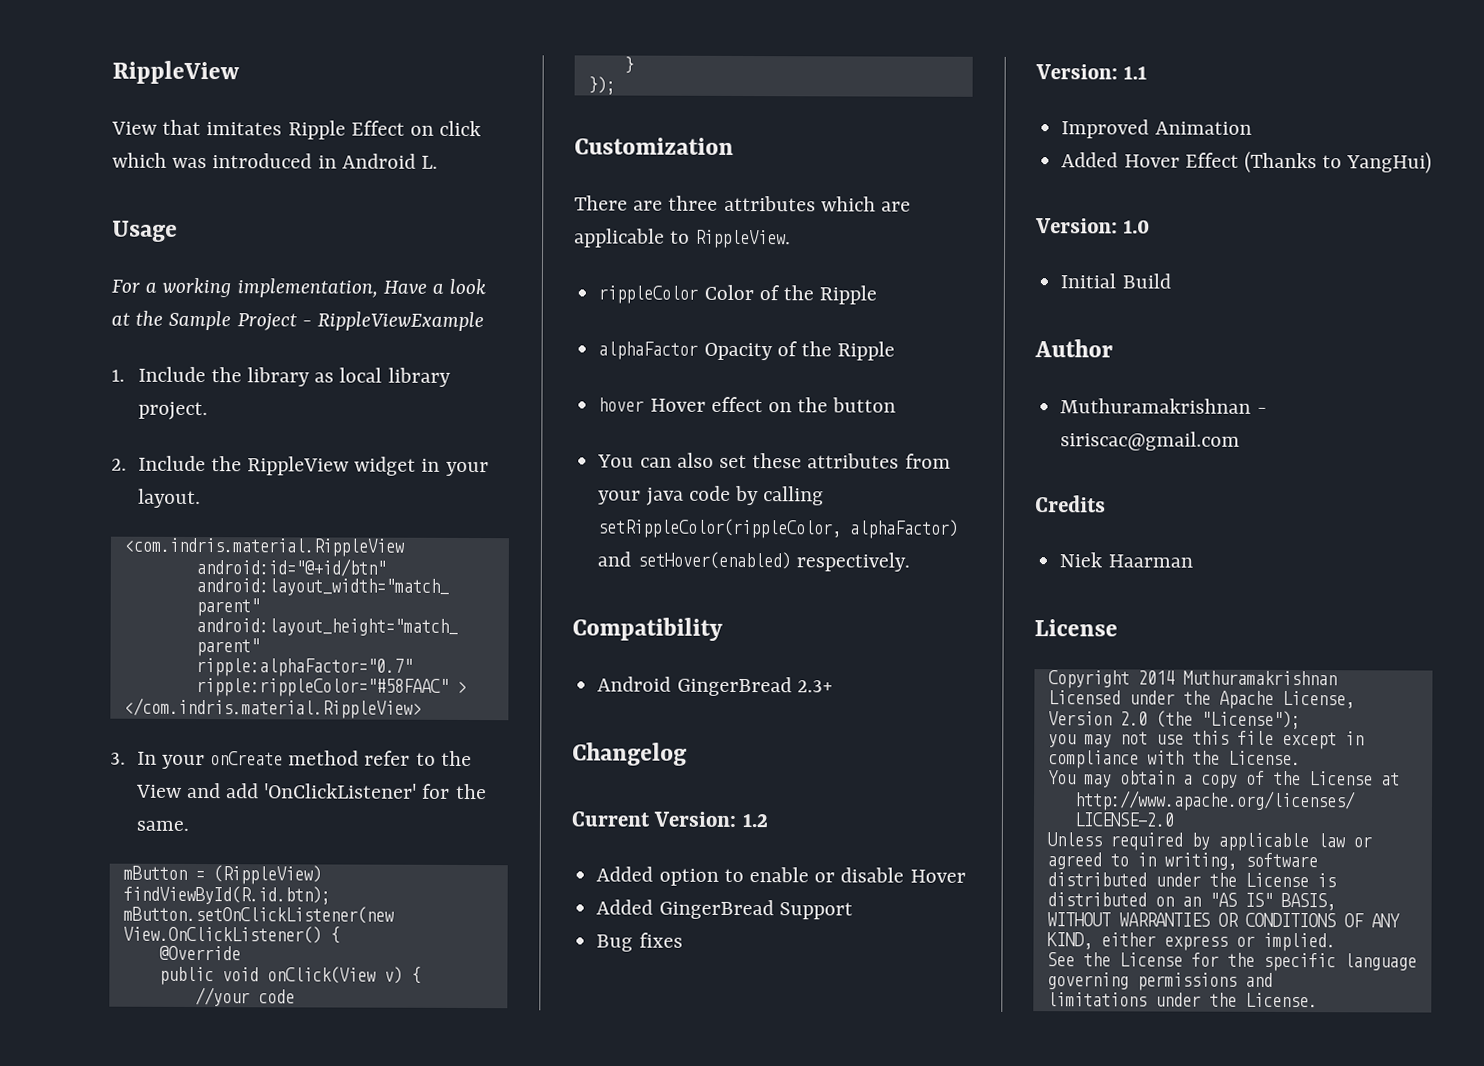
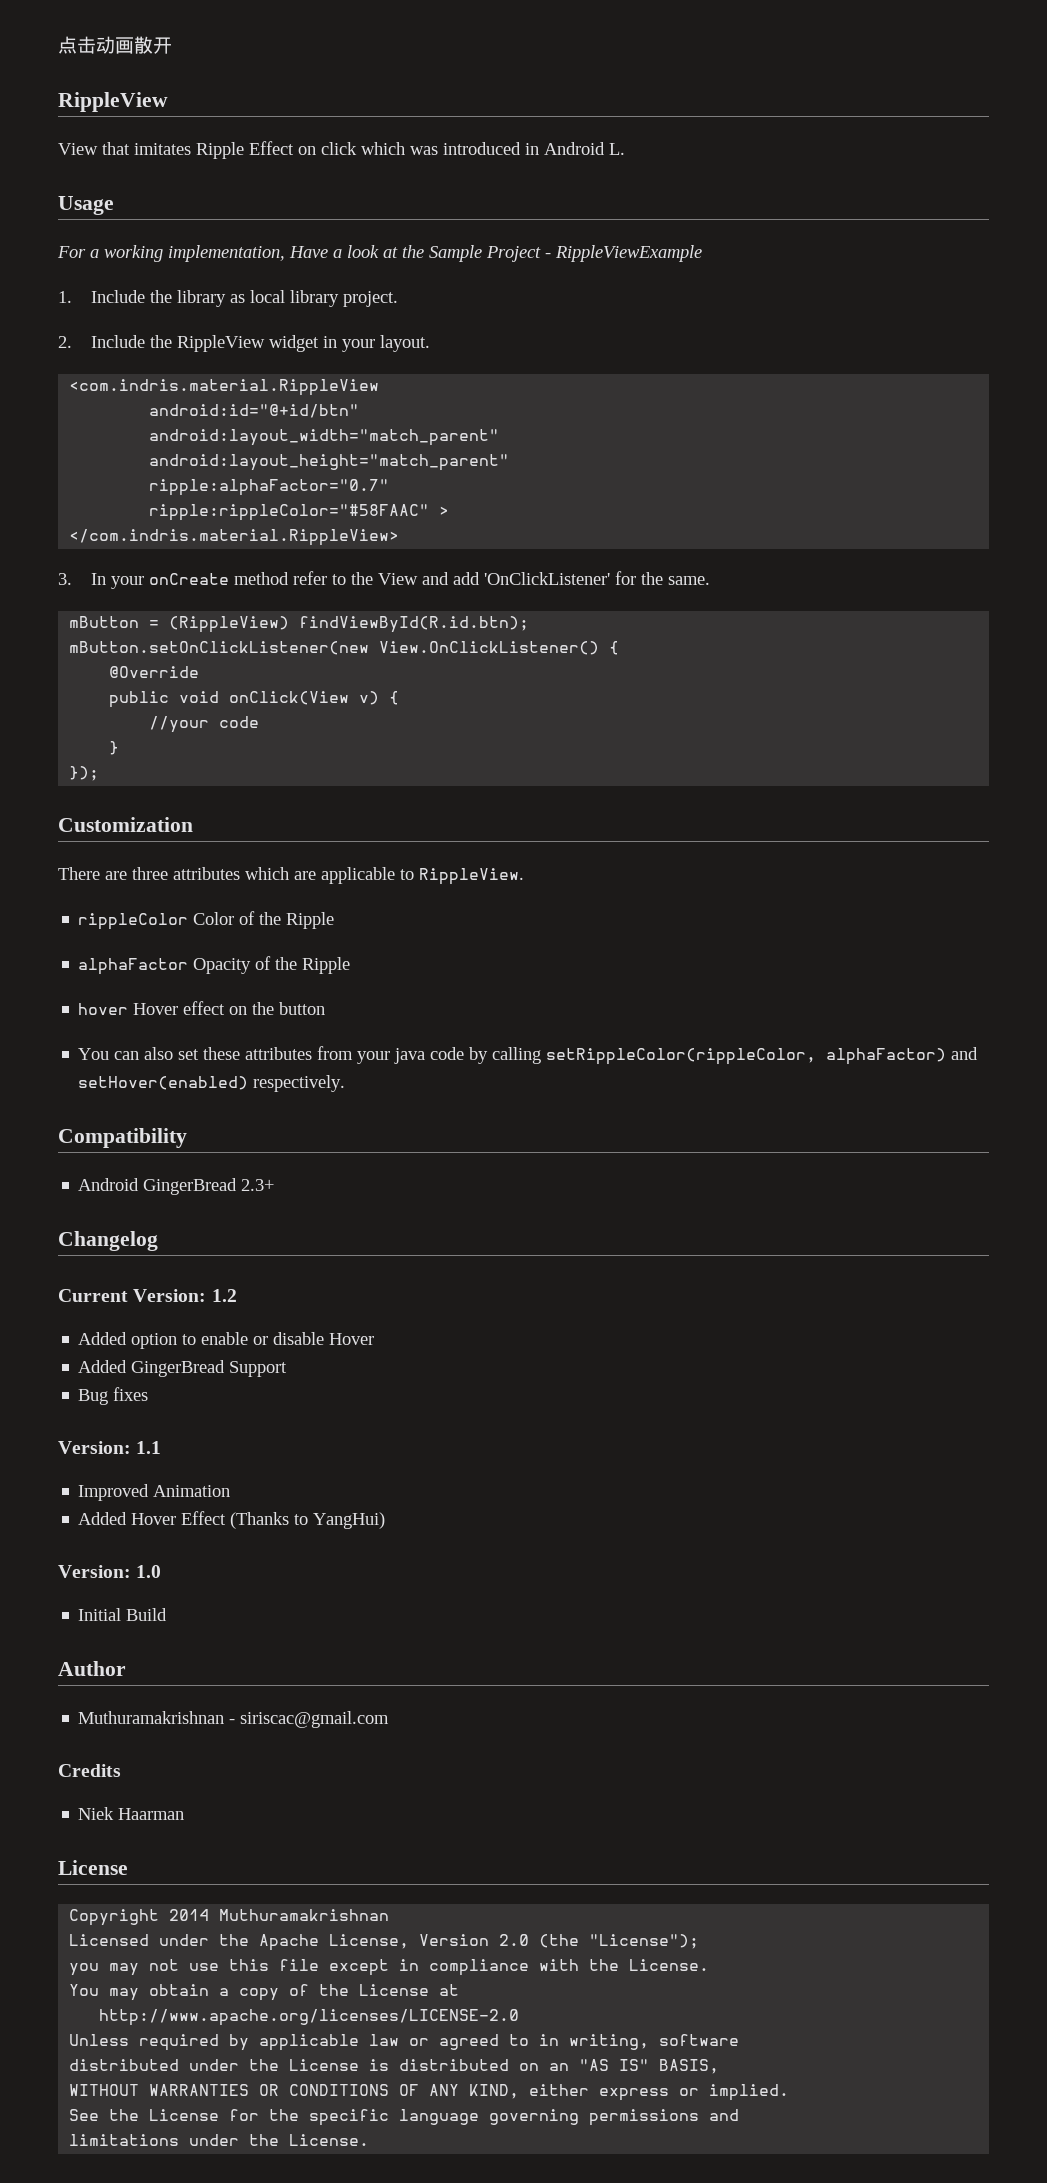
(112, 72) none -> [58,36,172,54] 点击动画散开 //

